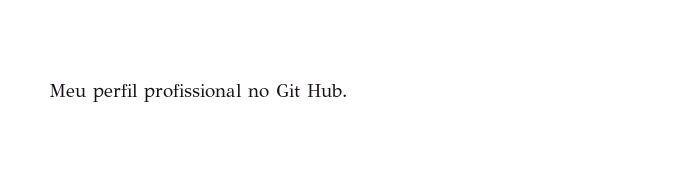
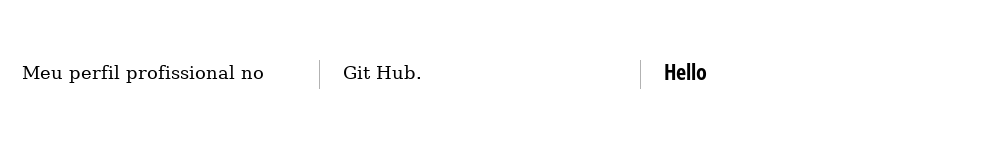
(347, 90) none -> [664,63,707,80] // Hello

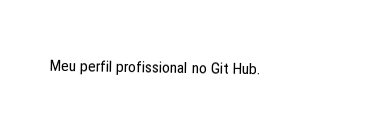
[664,63,707,80] // Hello -> (261, 68) none

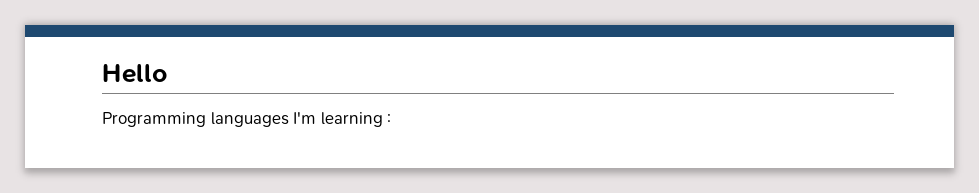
[49,59,261,77] Meu perfil profissional no Git Hub. -> [102,64,167,83] [102,112,392,127] Hello // Programming languages I'm learning :

